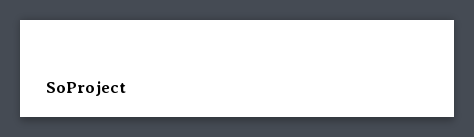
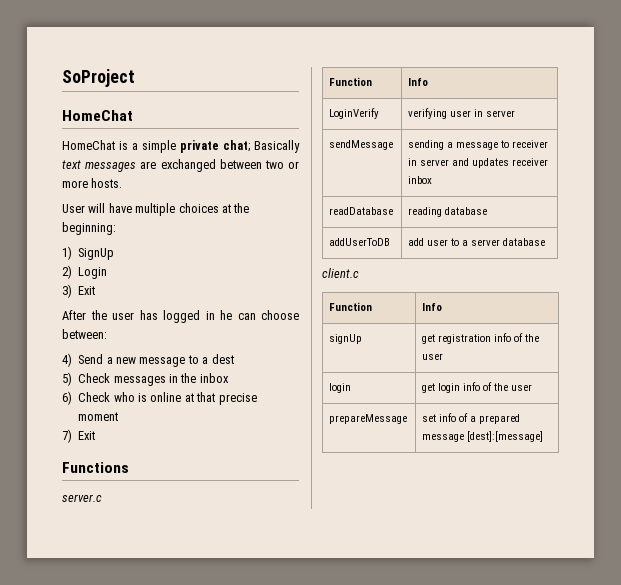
(126, 88) none -> [62,110,133,121] [62,140,300,153] [62,159,299,172] [62,178,123,188] [62,203,250,216] [62,222,116,235] [62,246,115,260] [62,265,108,279] [62,284,96,298] [62,310,299,323] [62,329,107,339] [62,353,234,367] [62,372,229,386] [62,391,257,405] [78,412,119,421] [62,429,96,443] [62,462,129,473] [62,494,102,502] [329,77,373,86] [408,78,429,86] [329,108,380,119] [408,108,516,119] [329,140,394,150] [408,140,549,150] [408,158,549,168] [408,176,433,184] [329,207,394,215] [408,207,488,217] [329,238,391,246] [408,238,546,246] [322,268,359,278] [329,302,373,311] [422,303,443,311] [329,334,363,344] [422,333,540,344] [422,353,444,360] [329,383,352,393] [422,382,533,393] [329,414,408,424] [422,413,521,424] [422,431,544,442] // HomeChat // HomeChat is a simple private chat; Basically text messages are exchanged between two or more hosts. // User will have multiple choices at the beginning: // 1) SignUp // 2) Login // 3) Exit // After the user has logged in he can choose between: // 4) Send a new message to a dest // 5) Check messages in the inbox // 6) Check who is online at that precise moment // 7) Exit // Functions // server.c // Function | Info // LoginVerify | verifying user in server // sendMessage | sending a message to receiver in server and updates receiver inbox // readDatabase | reading database // addUserToDB | add user to a server database // client.c // Function | Info // signUp | get registration info of the user // login | get login info of the user // prepareMessage | set info of a prepared message [dest]:[message]

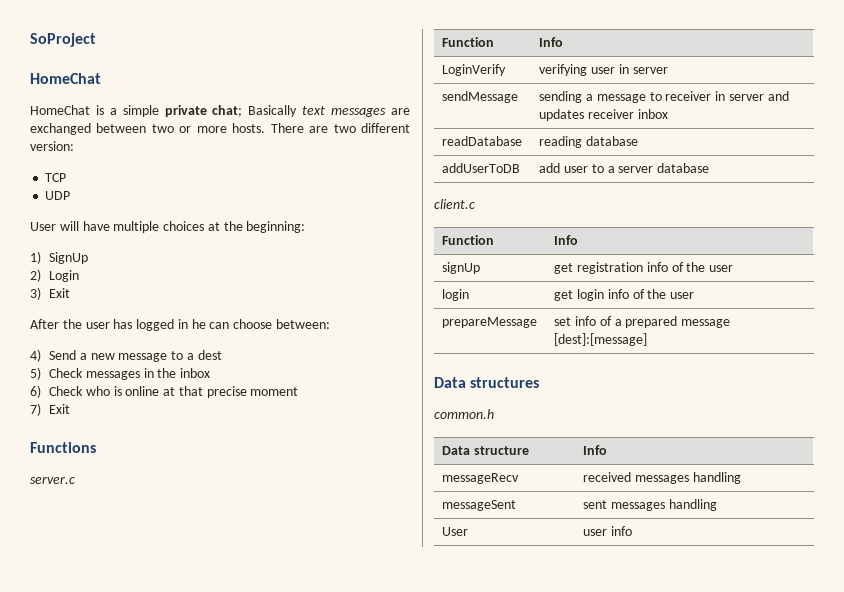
(123, 183) none -> [270,123,411,133] [30,141,74,151] [45,173,67,182] [45,191,71,200] There are two different version: // TCP // UDP
(544, 436) none -> [434,377,540,388] [434,409,494,419] [442,446,530,455] [583,445,608,455] [442,473,520,484] [583,472,741,484] [442,500,517,511] [583,499,717,511] [442,527,469,536] [583,526,633,536] // Data structures // common.h // Data structure | Info // messageRecv | received messages handling // messageSent | sent messages handling // User | user info

